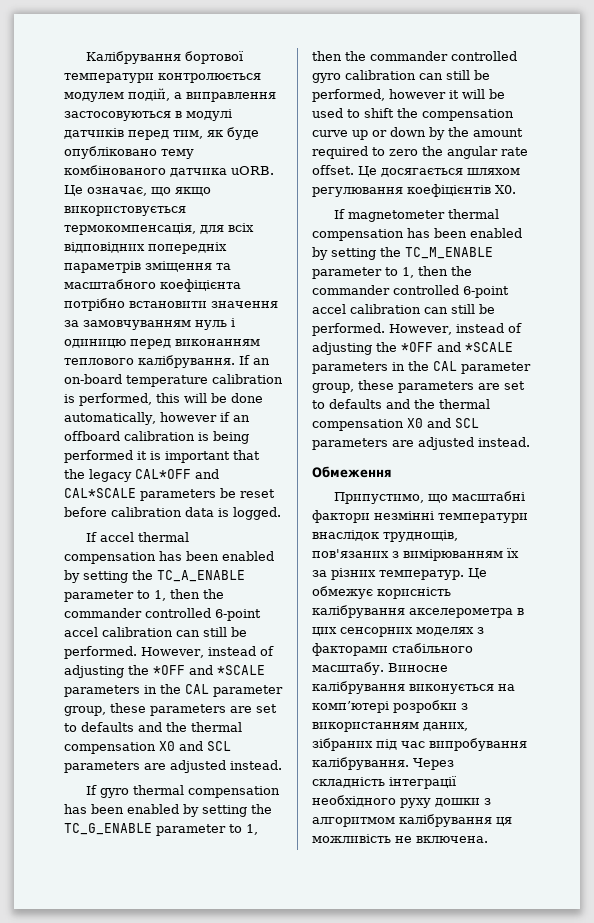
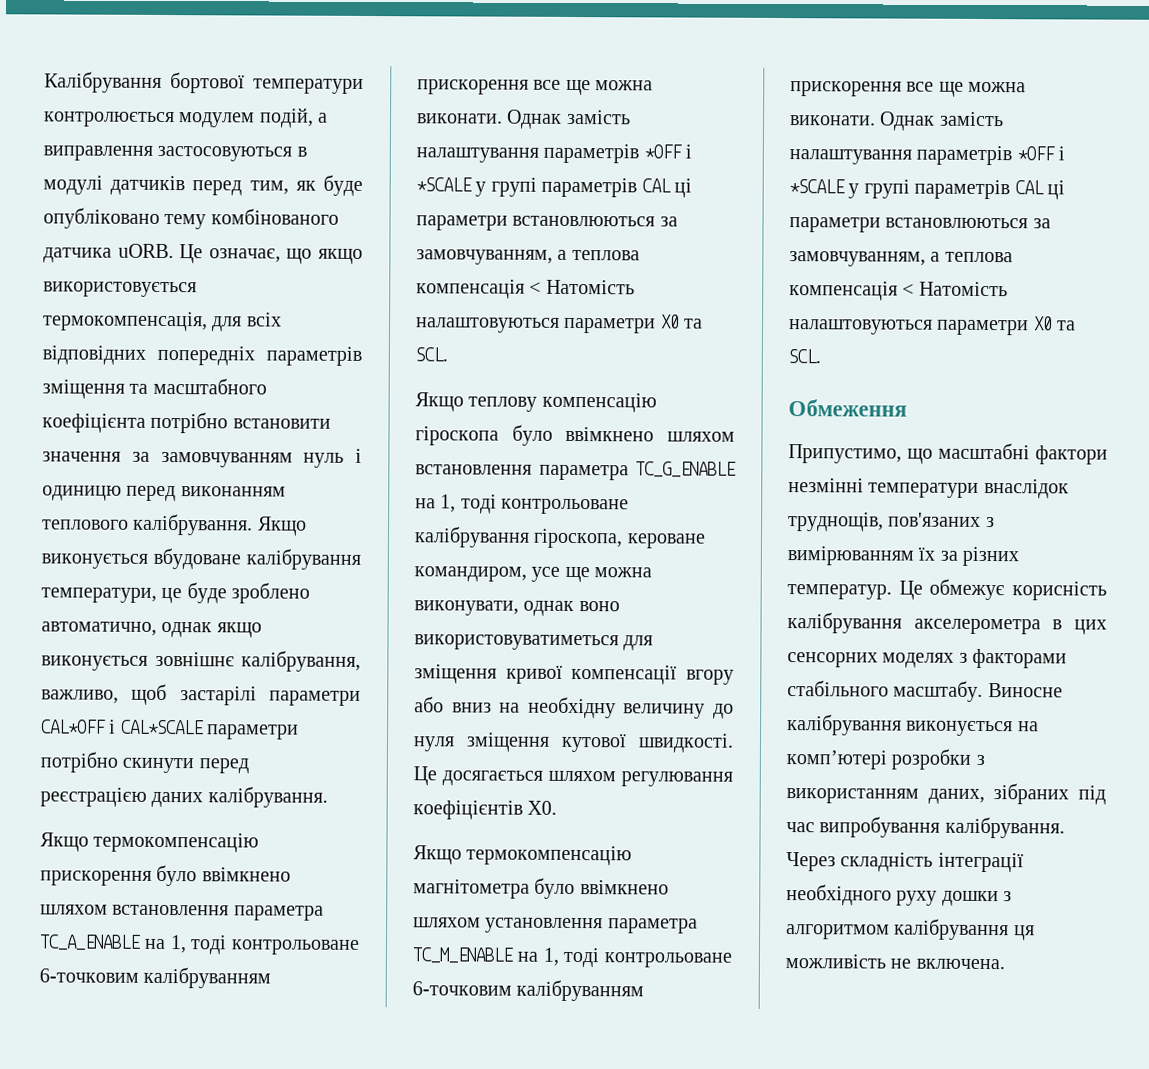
[239,355,270,365] [64,374,283,387] [64,393,263,406] [64,412,250,425] [64,431,249,444] [64,450,260,463] [64,469,219,482] [64,488,275,501] [64,507,281,520] [86,532,190,542] [64,551,274,564] [64,570,245,583] [64,589,224,602] [64,608,261,621] [64,627,247,637] [64,646,274,659] [64,665,265,678] [64,684,283,697] [64,703,277,716] [64,722,242,732] [64,741,231,754] [64,760,282,773] [86,785,281,798] [64,804,272,817] [64,823,258,836] [312,51,517,61] [312,70,490,83] [312,89,505,102] [312,108,514,121] [312,127,523,140] [312,146,528,159] [312,165,354,175] If an on-board temperature calibration is performed, this will be done automatically, however if an offboard calibration is being performed it is important that the legacy CAL*OFF and CAL*SCALE parameters be reset before calibration data is logged. // If accel thermal compensation has been enabled by setting the TC_A_ENABLE parameter to 1, then the commander controlled 6-point accel calibration can still be performed. However, instead of adjusting the *OFF and *SCALE parameters in the CAL parameter group, these parameters are set to defaults and the thermal compensation X0 and SCL parameters are adjusted instead. // If gyro thermal compensation has been enabled by setting the TC_G_ENABLE parameter to 1, then the commander controlled gyro calibration can still be performed, however it will be used to shift the compensation curve up or down by the amount required to zero the angular rate offset. -> [256,516,307,536] [41,547,361,570] [41,582,311,604] [41,621,262,638] [41,650,361,672] [41,683,361,706] [41,719,300,740] [40,751,249,774] [40,786,328,808] [40,832,260,853] [40,864,291,887] [40,904,324,921] [39,934,360,955] [39,966,272,989] [417,79,654,96] [417,109,631,129] [416,143,693,164] [416,177,692,198] [416,215,678,231] [416,249,640,265] [416,279,635,299] [415,314,704,334] [415,347,448,362] [415,392,657,413] [415,424,735,446] [415,461,736,481] [415,494,630,515] [414,526,706,549] [414,566,653,583] [414,600,620,617] [414,634,654,651] [414,664,734,685] [414,696,734,719] [413,732,734,753] Якщо виконується вбудоване калібрування температури, це буде зроблено автоматично, однак якщо виконується зовнішнє калібрування, важливо, щоб застарілі параметри CAL*OFF і CAL*SCALE параметри потрібно скинути перед реєстрацією даних калібрування. // Якщо термокомпенсацію прискорення було ввімкнено шляхом встановлення параметра TC_A_ENABLE на 1, тоді контрольоване 6-точковим калібруванням прискорення все ще можна виконати. Однак замість налаштування параметрів *OFF і *SCALE у групі параметрів CAL ці параметри встановлюються за замовчуванням, а теплова компенсація < Натомість налаштовуються параметри X0 та SCL. // Якщо теплову компенсацію гіроскопа було ввімкнено шляхом встановлення параметра TC_G_ENABLE на 1, тоді контрольоване калібрування гіроскопа, кероване командиром, усе ще можна виконувати, однак воно використовуватиметься для зміщення кривої компенсації вгору або вниз на необхідну величину до нуля зміщення кутової швидкості.
[334,209,500,222] [312,228,522,241] [312,247,493,260] [312,266,472,279] [312,285,509,298] [312,304,495,314] [312,323,522,336] [312,342,513,355] [312,361,531,374] [312,380,525,393] [312,399,490,409] [312,418,479,431] [312,437,530,450] If magnetometer thermal compensation has been enabled by setting the TC_M_ENABLE parameter to 1, then the commander controlled 6-point accel calibration can still be performed. However, instead of adjusting the *OFF and *SCALE parameters in the CAL parameter group, these parameters are set to defaults and the thermal compensation X0 and SCL parameters are adjusted instead. -> [413,845,633,866] [413,877,669,900] [413,917,698,934] [412,947,732,968] [412,979,645,1002] [790,81,1027,97] [790,111,1004,131] [789,145,1066,166] [789,179,1065,200] [789,217,1051,233] [789,251,1013,267] [789,281,1008,301] [788,316,1077,336] [788,349,821,364] Якщо термокомпенсацію магнітометра було ввімкнено шляхом установлення параметра TC_M_ENABLE на 1, тоді контрольоване 6-точковим калібруванням прискорення все ще можна виконати. Однак замість налаштування параметрів *OFF і *SCALE у групі параметрів CAL ці параметри встановлюються за замовчуванням, а теплова компенсація < Натомість налаштовуються параметри X0 та SCL.

